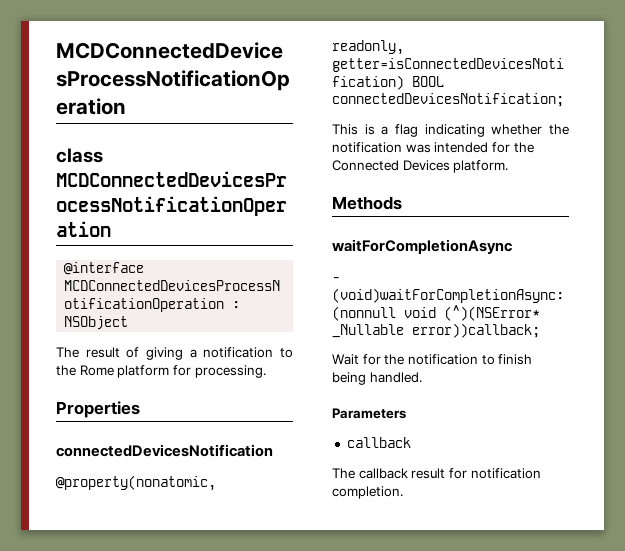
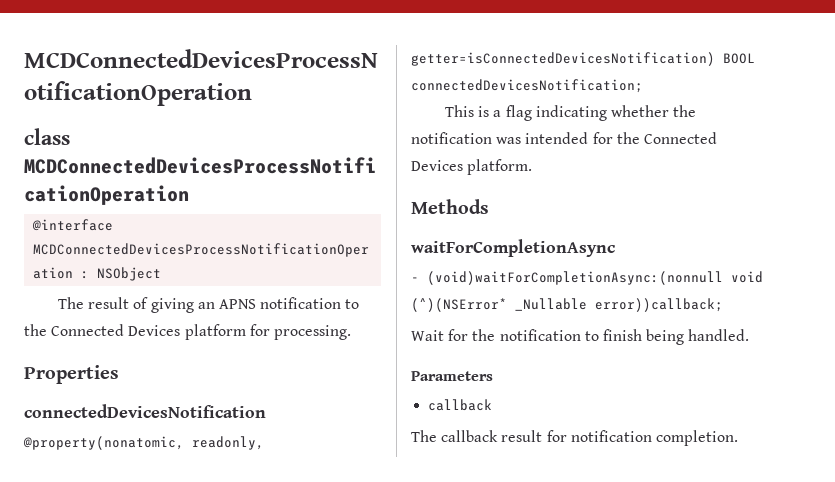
[189,349,197,358] a -> [197,299,256,309] an APNS
[79,365,114,376] Rome -> [51,324,181,336] Connected Devices

